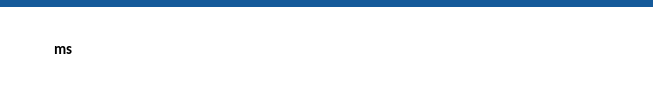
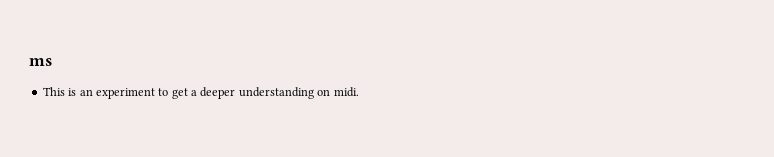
(72, 50) none -> [42,87,359,99] // This is an experiment to get a deeper understanding on midi.

